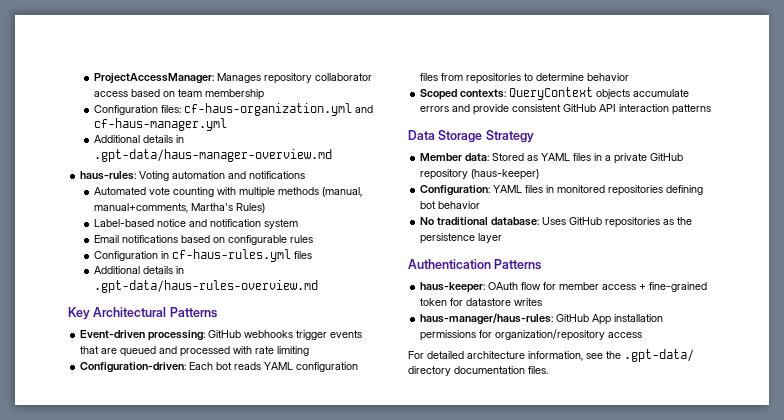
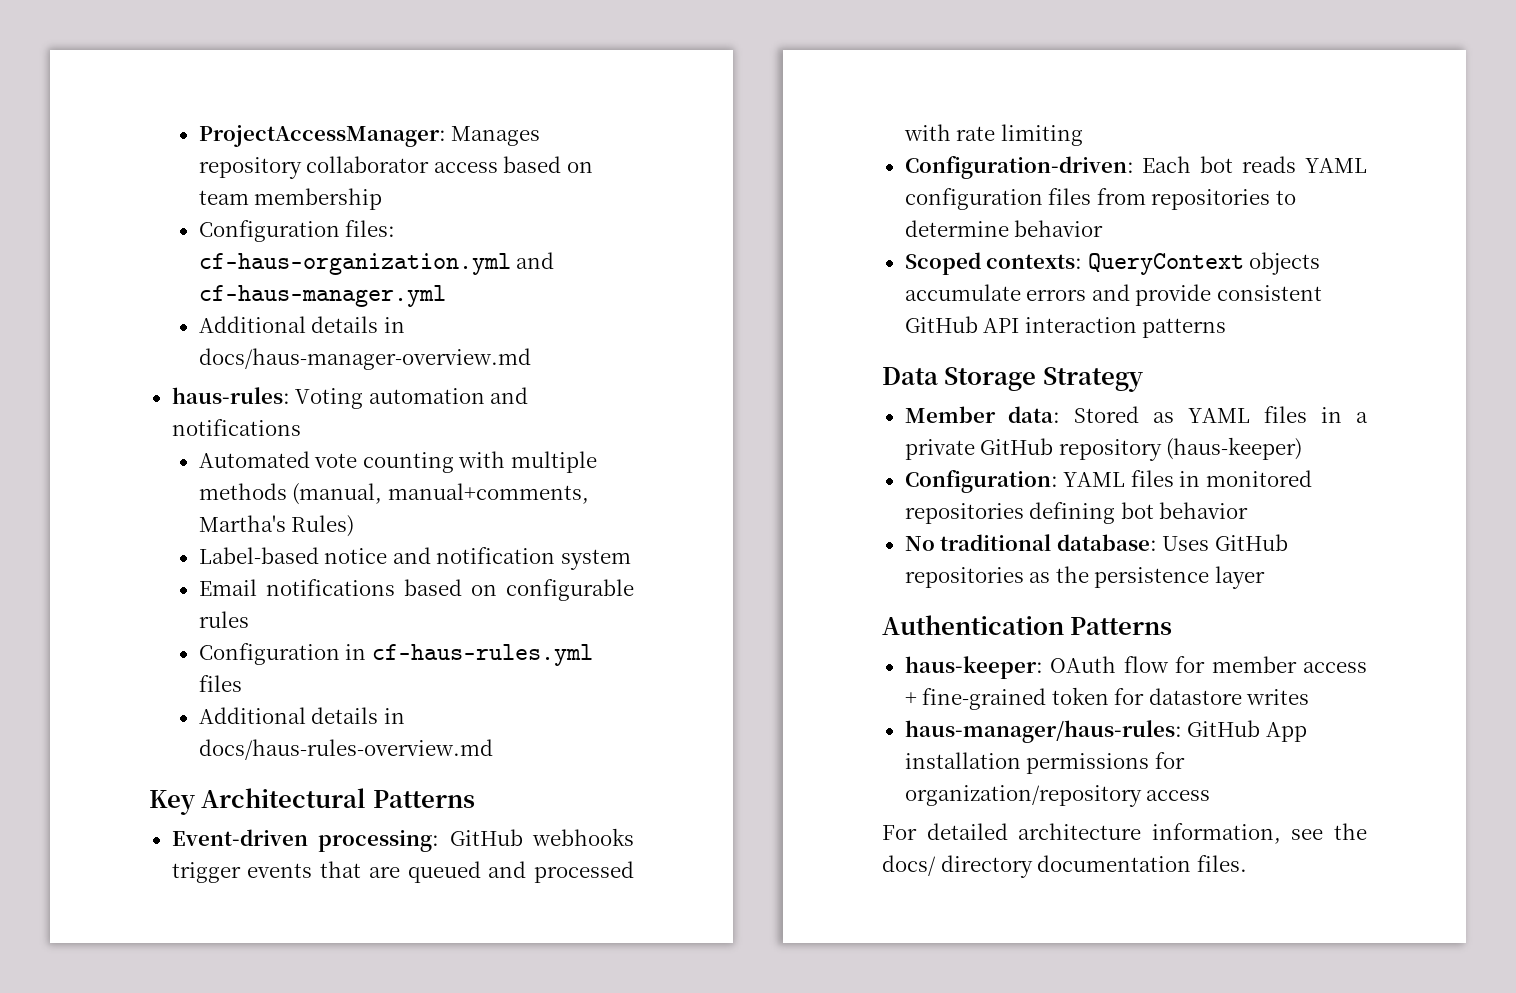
[94,149,333,162] .gpt-data/haus-manager-overview.md -> [198,348,531,370] docs/haus-manager-overview.md
[94,280,319,293] .gpt-data/haus-rules-overview.md -> [198,739,493,760] docs/haus-rules-overview.md
[624,349,694,362] .gpt-data/ -> [882,855,936,876] docs/

